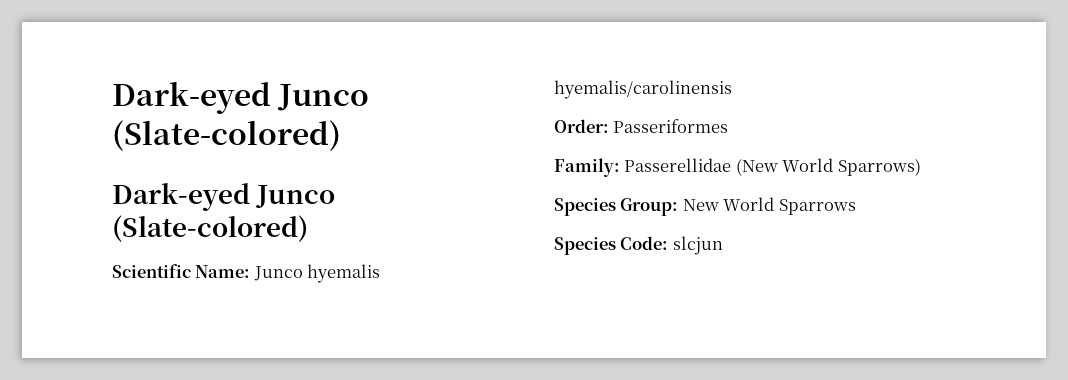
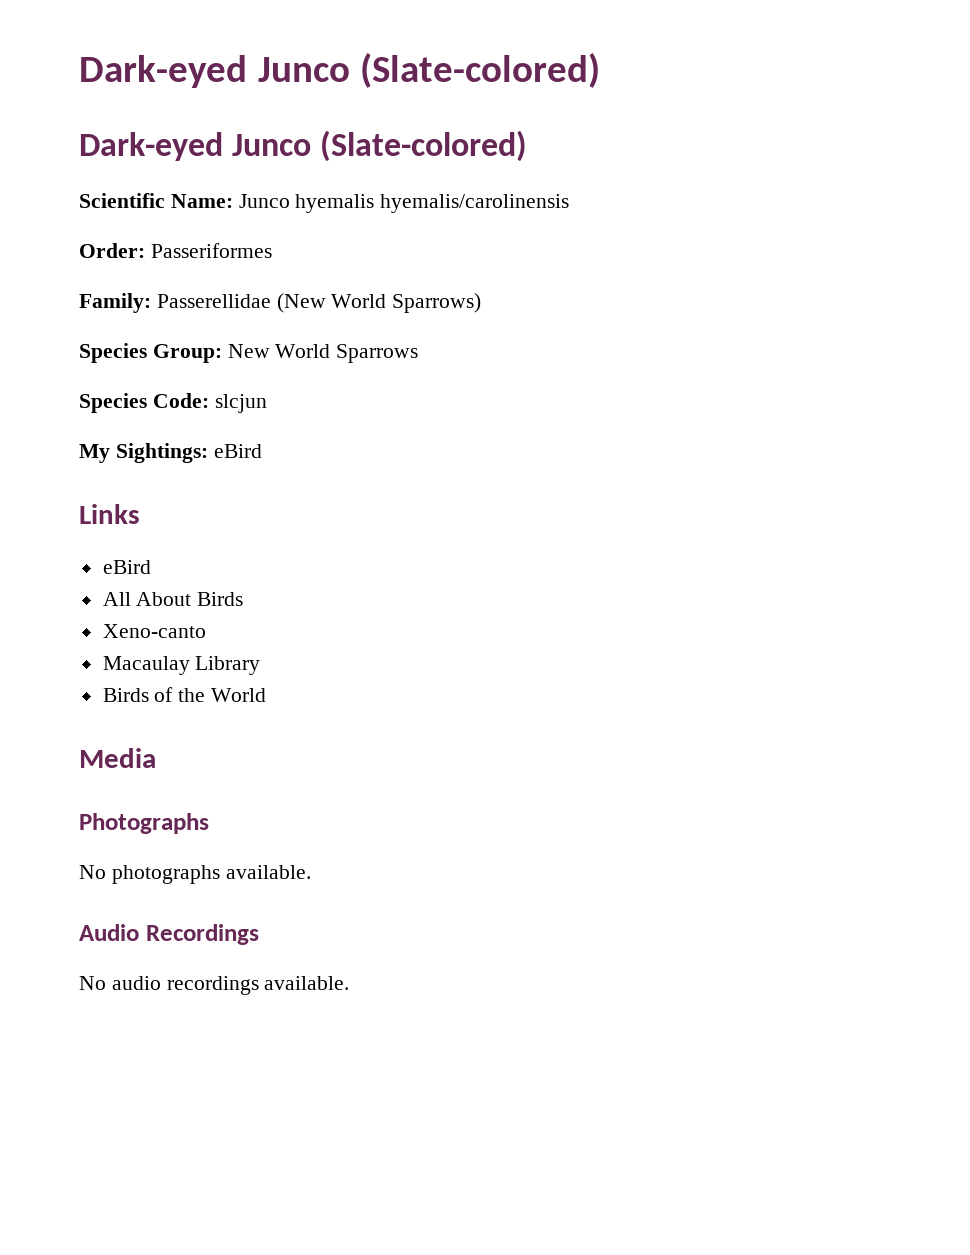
(723, 245) none -> [79,443,262,463] [79,504,140,524] [102,560,151,574] [102,592,244,606] [102,624,206,638] [102,656,261,675] [102,687,267,702] [79,748,156,768] [79,813,209,834] [79,865,311,884] [79,924,259,945] [79,976,350,995] // My Sightings: eBird // Links // eBird // All About Birds // Xeno-canto // Macaulay Library // Birds of the World // Media // Photographs // No photographs available. // Audio Recordings // No audio recordings available.

